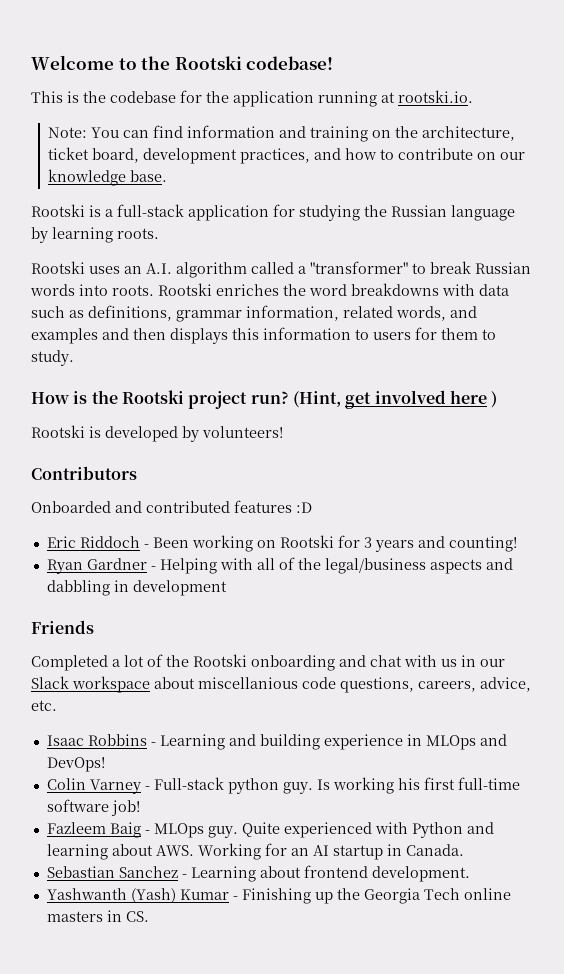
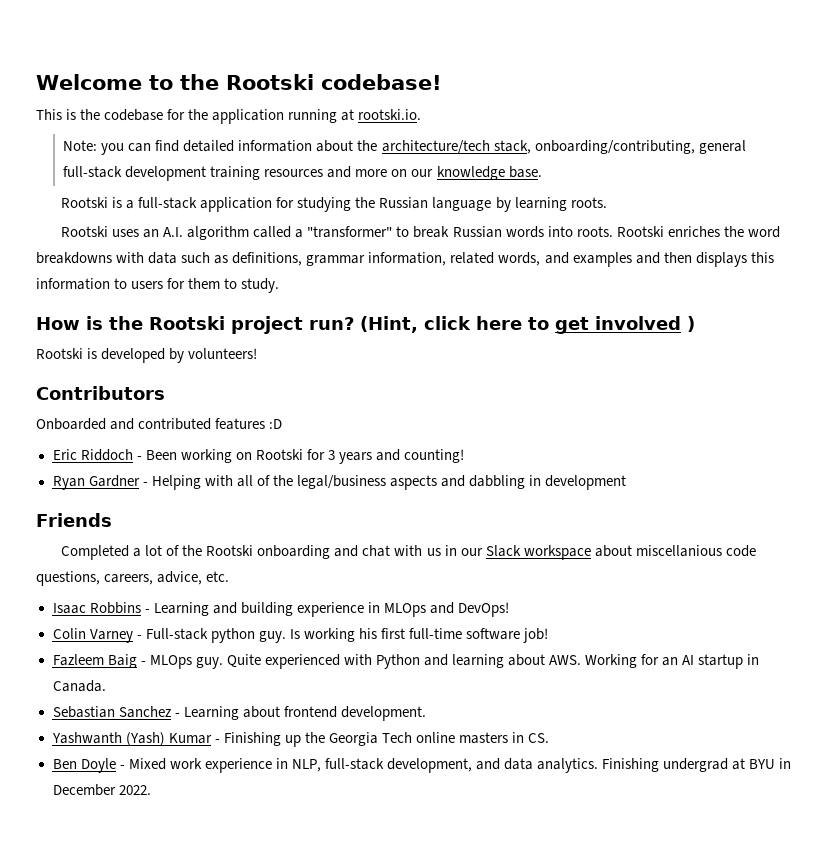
[90,127,119,138] You -> [101,143,125,155] you
[186,125,515,142] [47,147,473,164] information and training on the architecture, ticket board, development practices, and how to contribute -> [183,140,746,154] [63,166,388,181] detailed information about the architecture/tech stack, onboarding/contributing, general full-stack development training resources and more
(341, 399) none -> [424,316,549,330] click here to
[449,390,487,404] here -> (681, 323) none
(149, 916) none -> [52,758,792,773] [52,784,151,796] // Ben Doyle - Mixed work experience in NLP, full-stack development, and data analytics. Finishing undergrad at BYU in December 2022.

